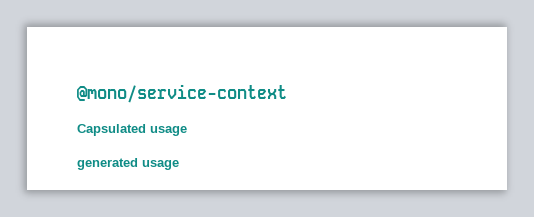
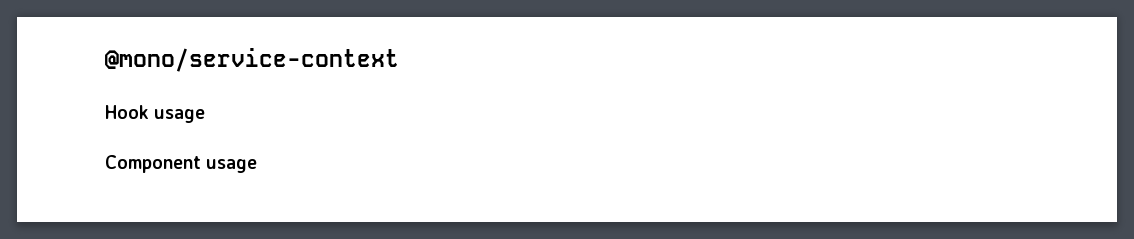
[77,124,146,136] Capsulated -> [105,105,149,119] Hook
[77,158,138,170] generated -> [105,155,201,173] Component

